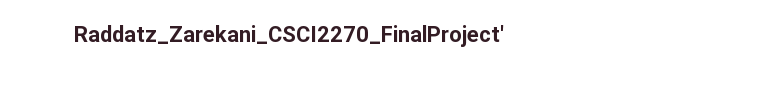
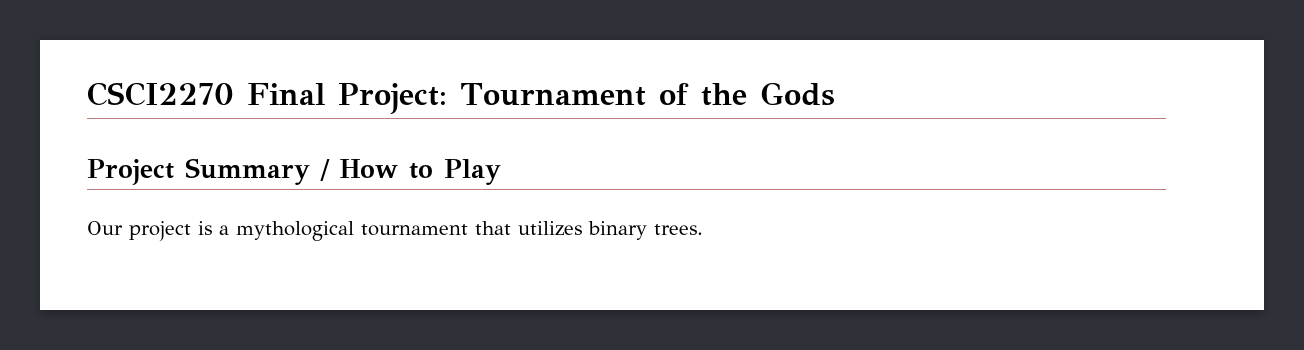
[74,25,504,47] Raddatz_Zarekani_CSCI2270_FinalProject' -> [87,82,835,114] [87,158,501,185] [87,221,703,241] CSCI2270 Final Project: Tournament of the Gods // Project Summary / How to Play // Our project is a mythological tournament that utilizes binary trees.

